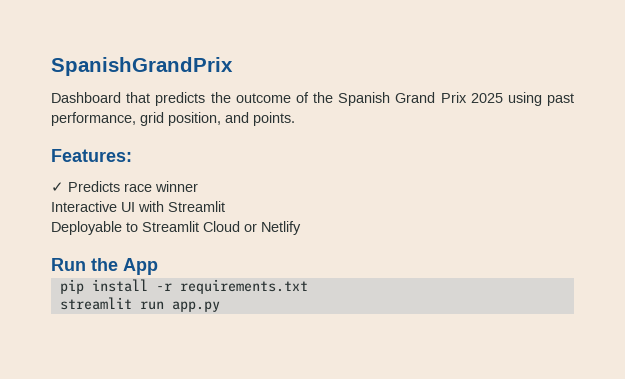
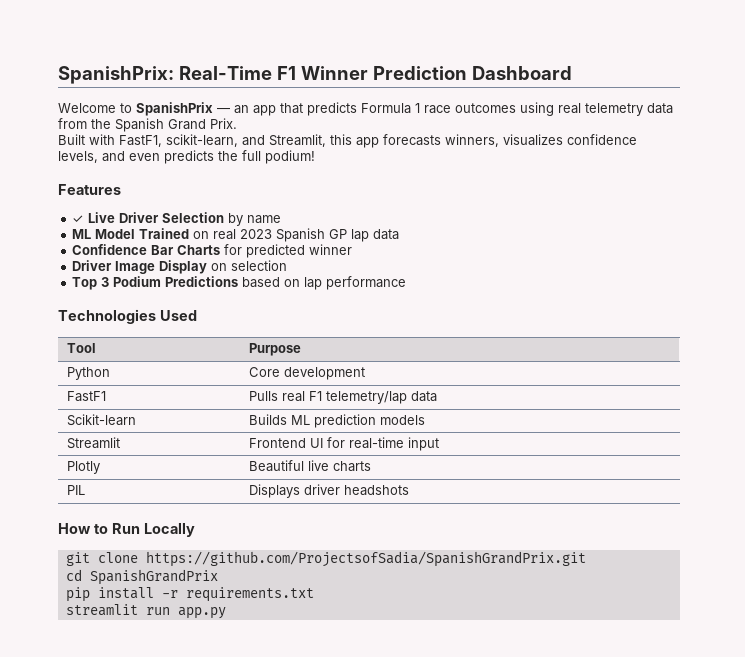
[51,57,233,76] [51,92,575,106] [51,112,295,126] [51,149,132,162] [51,181,198,192] [51,201,225,212] [51,221,301,235] [51,258,158,275] SpanishGrandPrix // Dashboard that predicts the outcome of the Spanish Grand Prix 2025 using past performance, grid position, and points. // Features: // ✓ Predicts race winner // Interactive UI with Streamlit // Deployable to Streamlit Cloud or Netlify // Run the App -> [58,66,572,84] [58,102,673,116] [58,118,237,132] [58,134,637,148] [58,150,315,164] [58,184,121,195] [72,212,282,226] [72,228,400,242] [72,244,353,258] [72,260,288,274] [72,276,407,290] [58,309,197,324] [66,343,96,353] [248,343,301,356] [66,367,110,380] [248,367,365,380] [66,391,106,402] [248,391,437,404] [66,414,136,426] [248,414,425,428] [66,437,120,449] [248,437,439,451] [66,461,100,474] [248,460,371,472] [66,485,85,495] [248,484,409,498] [58,523,195,537] [65,551,586,567] [65,569,218,585] SpanishPrix: Real-Time F1 Winner Prediction Dashboard // Welcome to SpanishPrix — an app that predicts Formula 1 race outcomes using real telemetry data from the Spanish Grand Prix. // Built with FastF1, scikit-learn, and Streamlit, this app forecasts winners, visualizes confidence levels, and even predicts the full podium! // Features // ✓ Live Driver Selection by name // ML Model Trained on real 2023 Spanish GP lap data // Confidence Bar Charts for predicted winner // Driver Image Display on selection // Top 3 Podium Predictions based on lap performance // Technologies Used // Tool | Purpose // Python | Core development // FastF1 | Pulls real F1 telemetry/lap data // Scikit-learn | Builds ML prediction models // Streamlit | Frontend UI for real-time input // Plotly | Beautiful live charts // PIL | Displays driver headshots // How to Run Locally // git clone https://github.com/ProjectsofSadia/SpanishGrandPrix.git // cd SpanishGrandPrix

